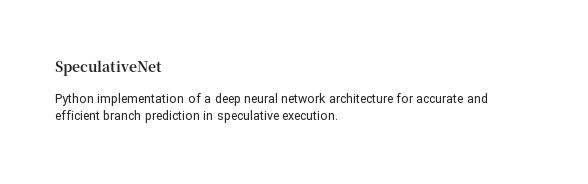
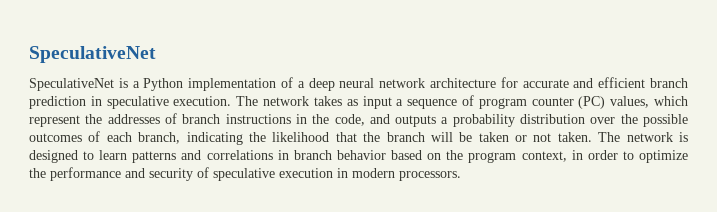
(162, 68) none -> [29,78,140,91] SpeculativeNet is a
(338, 115) none -> [236,95,688,109] [29,113,688,127] [29,131,689,145] [29,150,689,163] [29,167,461,181] The network takes as input a sequence of program counter (PC) values, which represent the addresses of branch instructions in the code, and outputs a probability distribution over the possible outcomes of each branch, indicating the likelihood that the branch will be taken or not taken. The network is designed to learn patterns and correlations in branch behavior based on the program context, in order to optimize the performance and security of speculative execution in modern processors.

